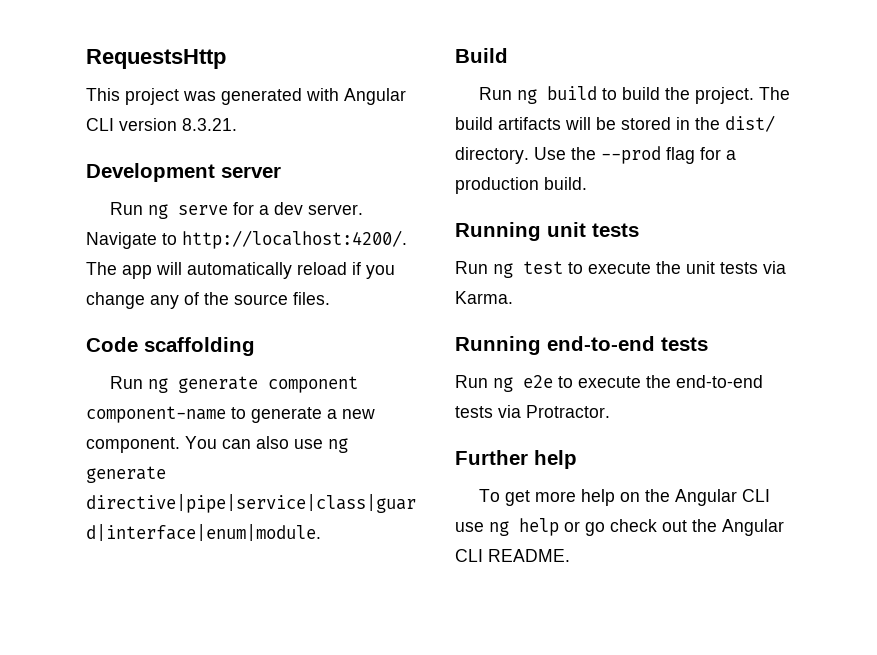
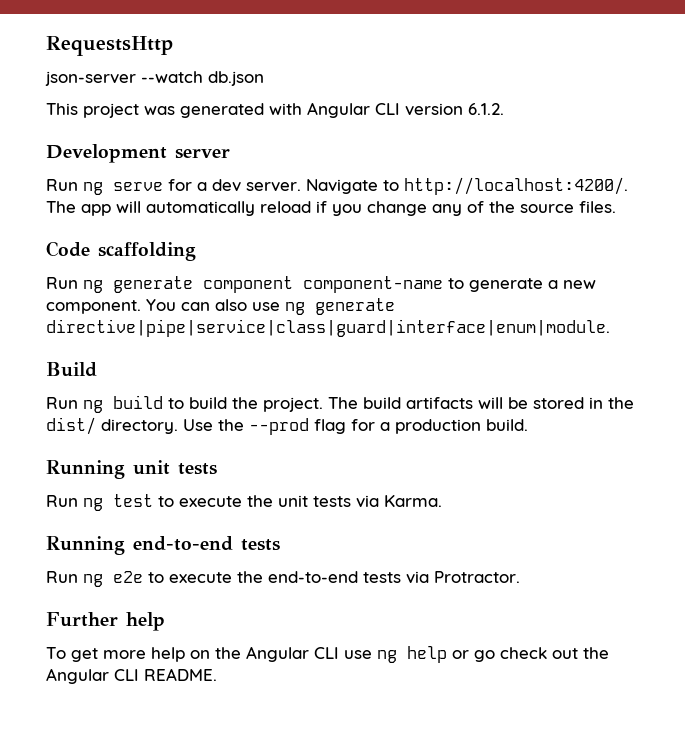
(226, 59) none -> [45,71,264,86] // json-server --watch db.json
[182,118,237,131] 8.3.21. -> [468,103,504,115] 6.1.2.

